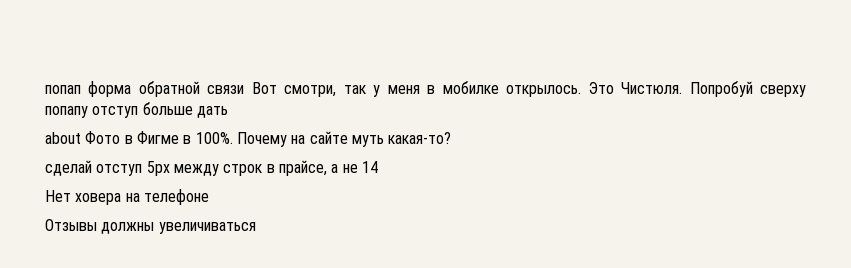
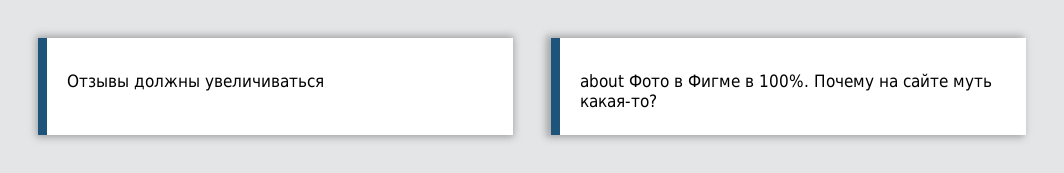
[45,81,807,97] [45,102,228,118] попап форма обратной связи Вот смотри, так у меня в мобилке открылось. Это Чистюля. Попробуй сверху попапу отступ больше дать -> [67,74,324,91] Отзывы должны увеличиваться
[45,160,378,176] [45,189,209,205] [45,219,256,234] // сделай отступ 5px между строк в прайсе, а не 14 // Нет ховера на телефоне // Отзывы должны увеличиваться -> (657, 101) none

